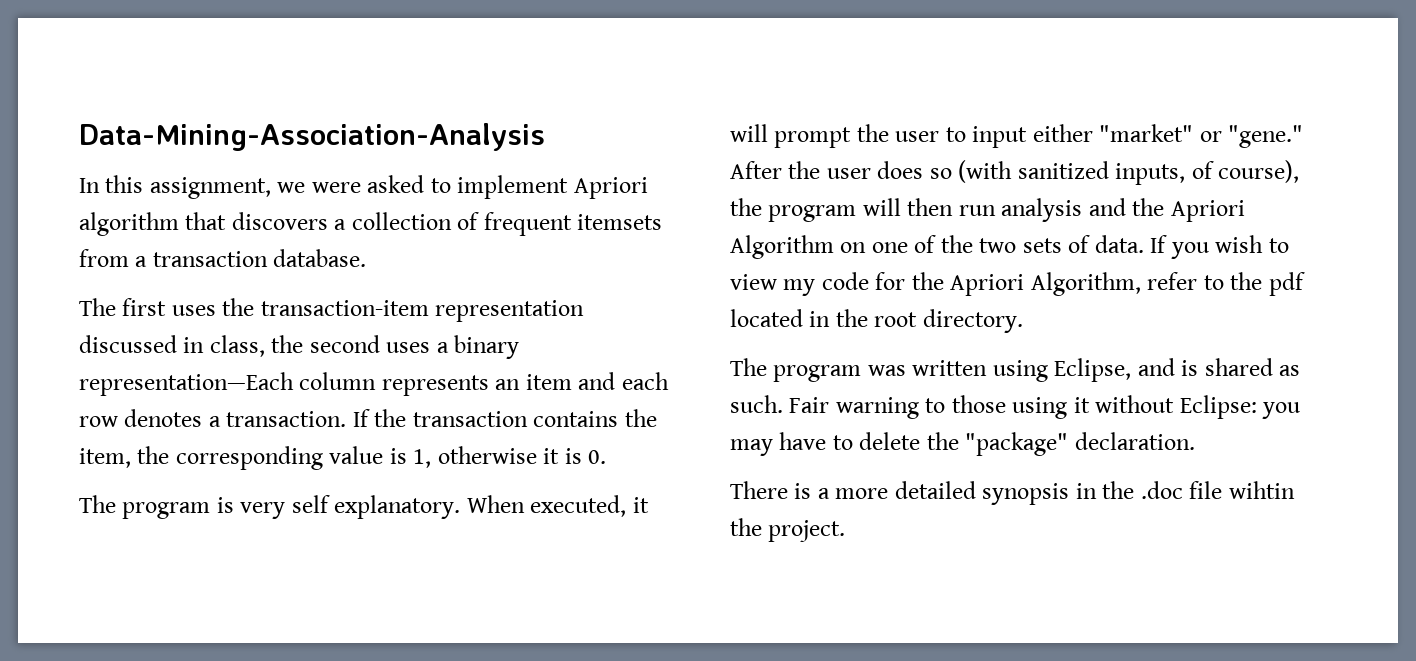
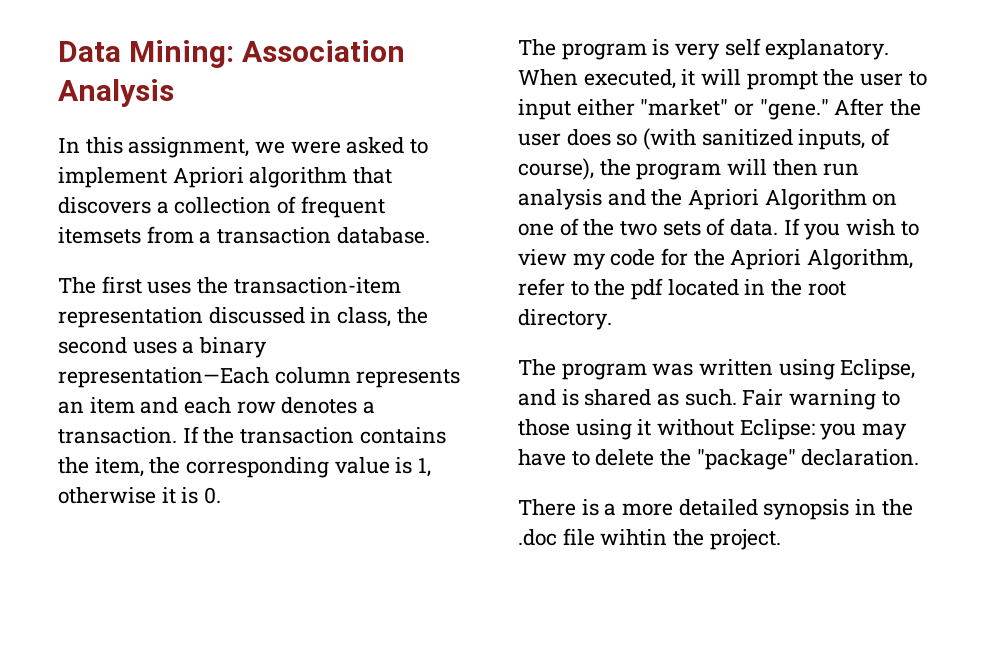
[79,123,545,151] Data-Mining-Association-Analysis -> [58,40,406,68] [58,79,174,107] Data Mining: Association Analysis

